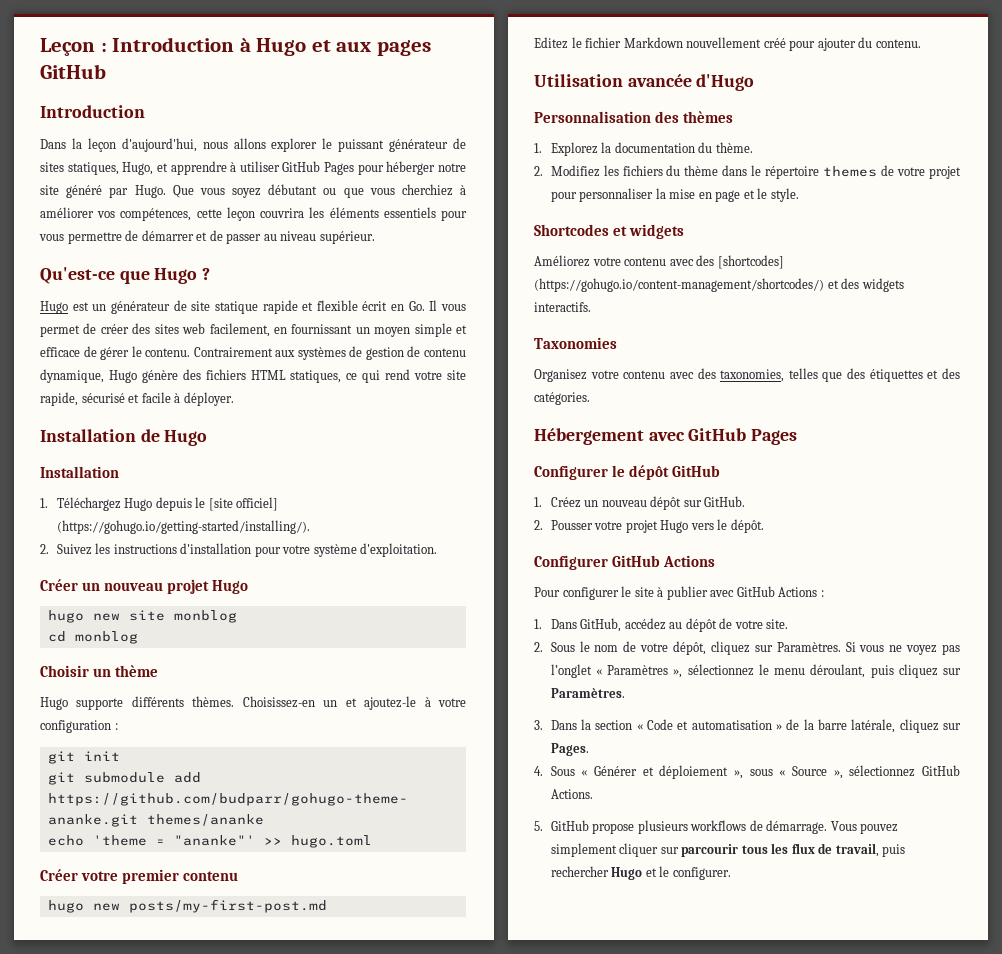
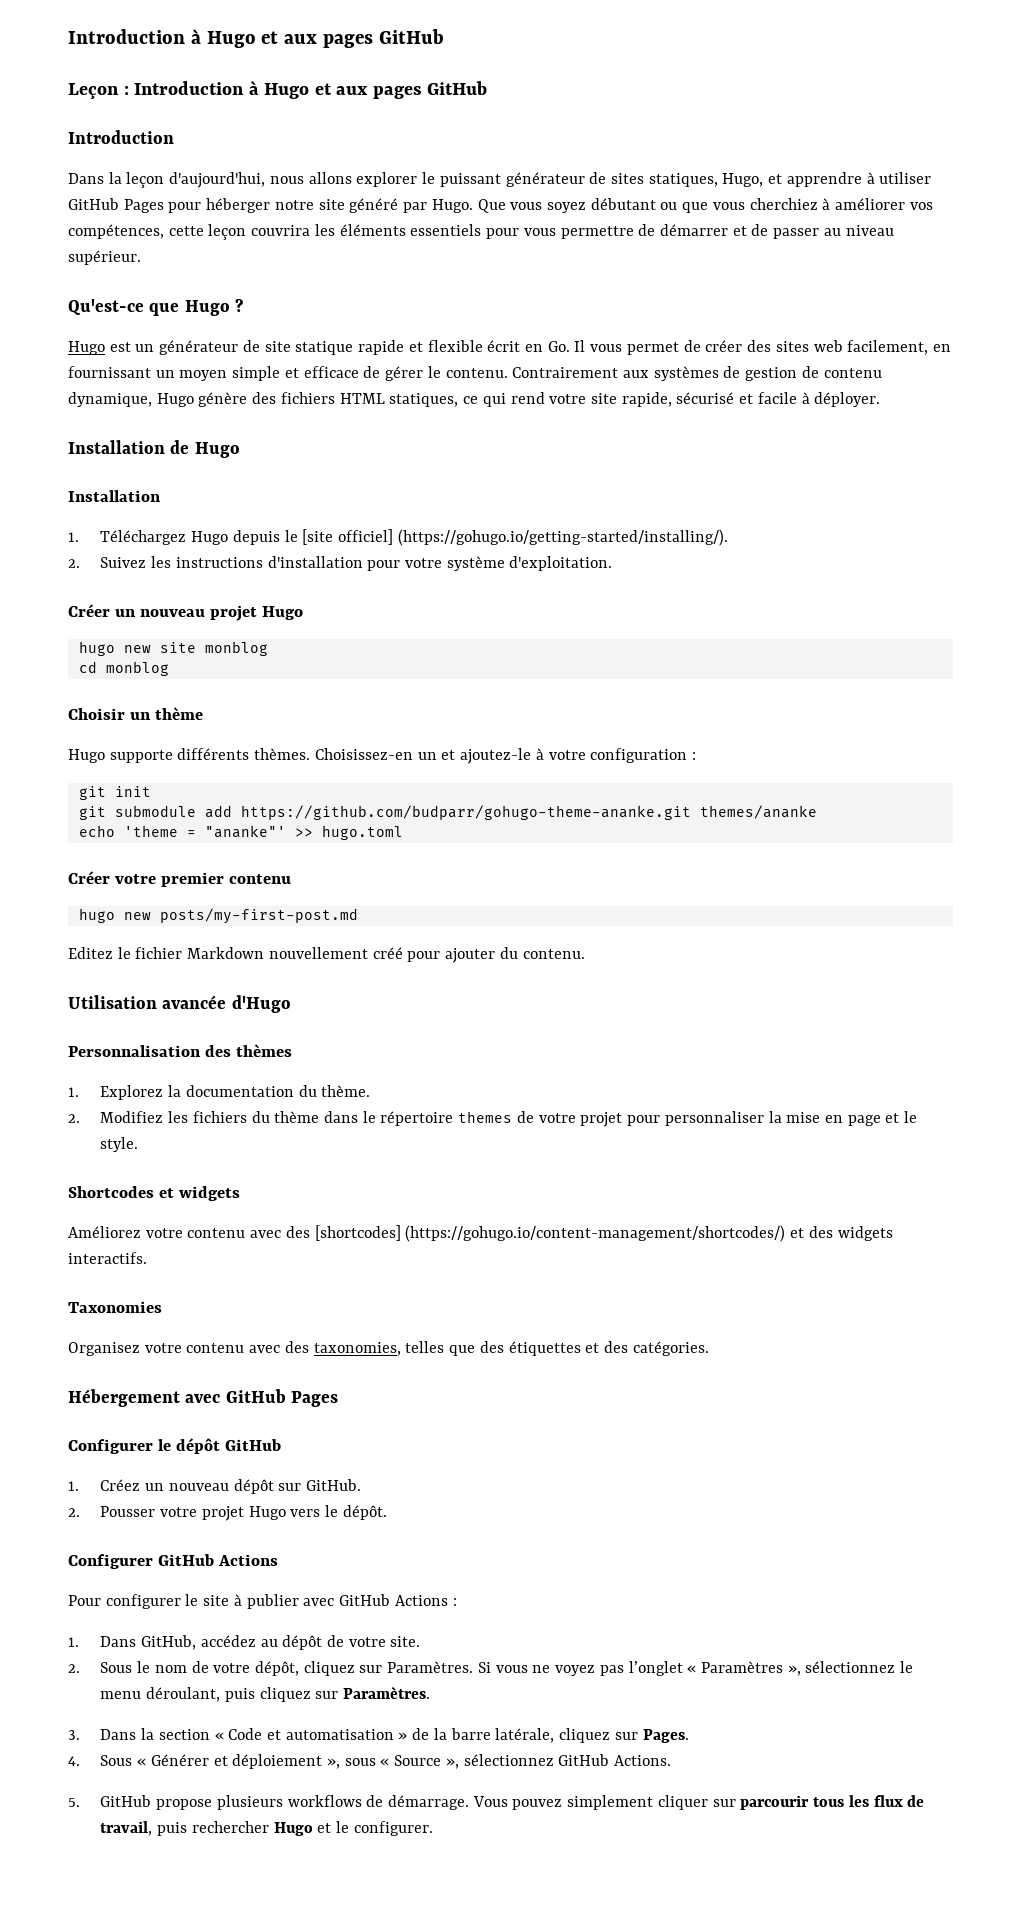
(40, 47) none -> [68,29,444,48] Introduction à Hugo et aux pages GitHub //

